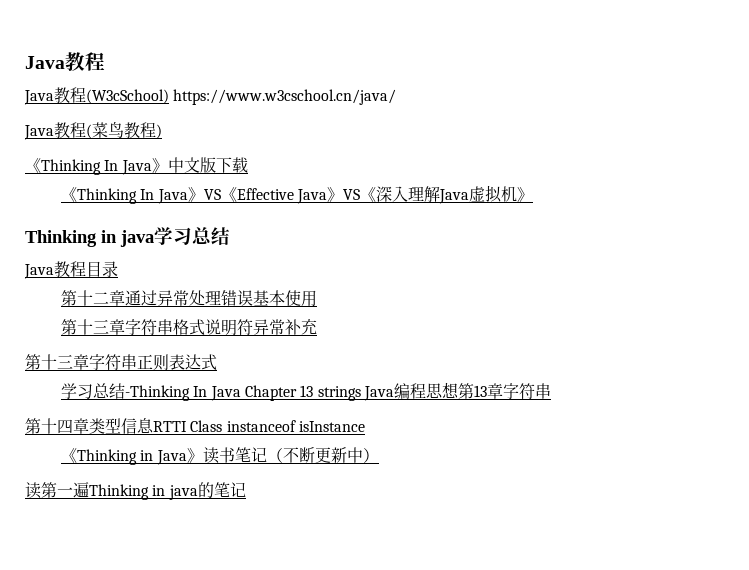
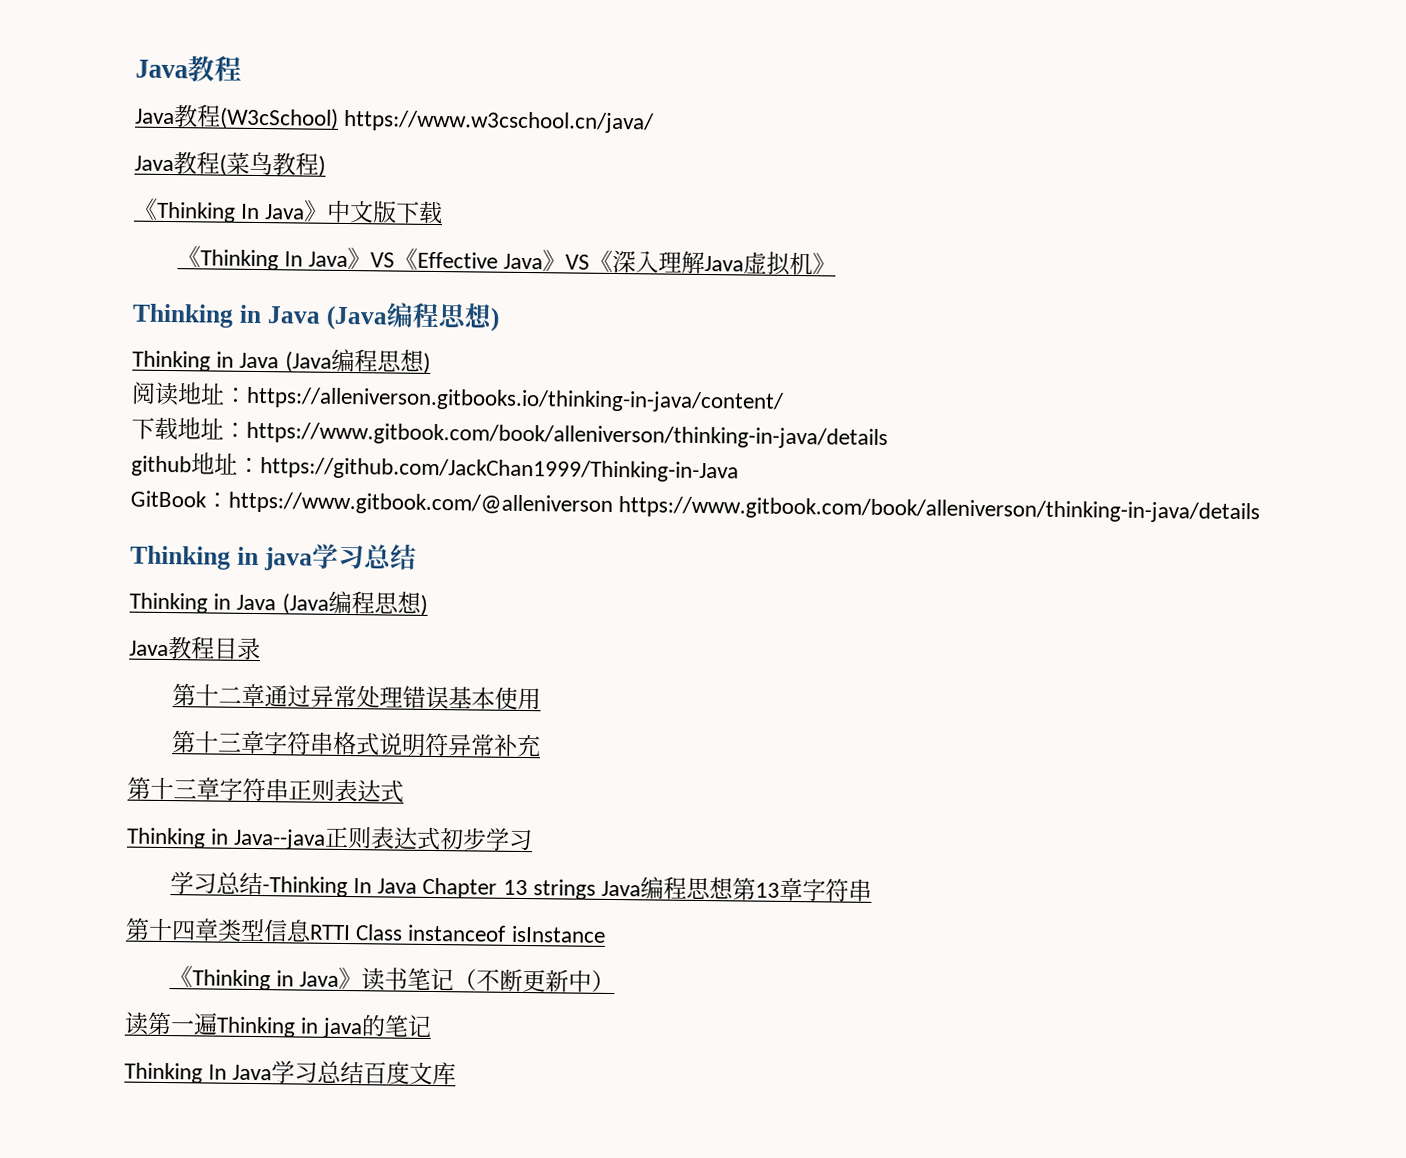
(533, 194) none -> [132,302,500,332] [132,348,431,374] [131,381,784,413] [131,416,888,450] [131,452,739,483] [130,490,1261,524] // Thinking in Java (Java编程思想) // Thinking in Java (Java编程思想) // 阅读地址：https://alleniverson.gitbooks.io/thinking-in-java/content/ // 下载地址：https://www.gitbook.com/book/alleniverson/thinking-in-java/details // github地址：https://github.com/JackChan1999/Thinking-in-Java // GitBook：https://www.gitbook.com/@alleniverson https://www.gitbook.com/book/alleniverson/thinking-in-java/details
(230, 236) none -> [129,590,428,616] // Thinking in Java (Java编程思想)
(217, 362) none -> [126,826,534,852] // Thinking in Java--java正则表达式初步学习
(246, 489) none -> [124,1060,457,1086] // Thinking In Java学习总结百度文库

